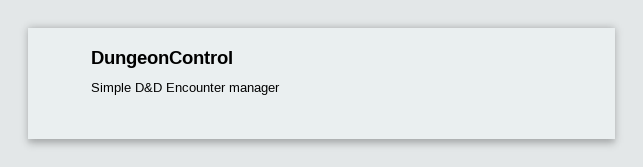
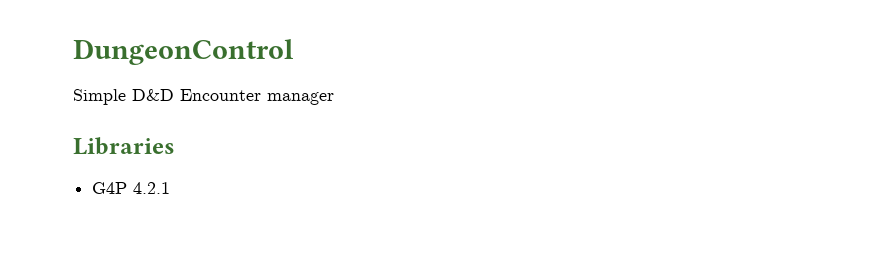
(280, 89) none -> [73,137,175,155] [92,182,171,194] // Libraries // G4P 4.2.1

